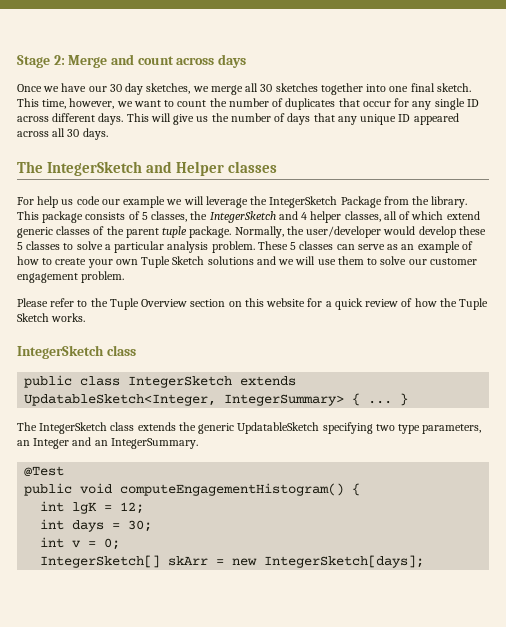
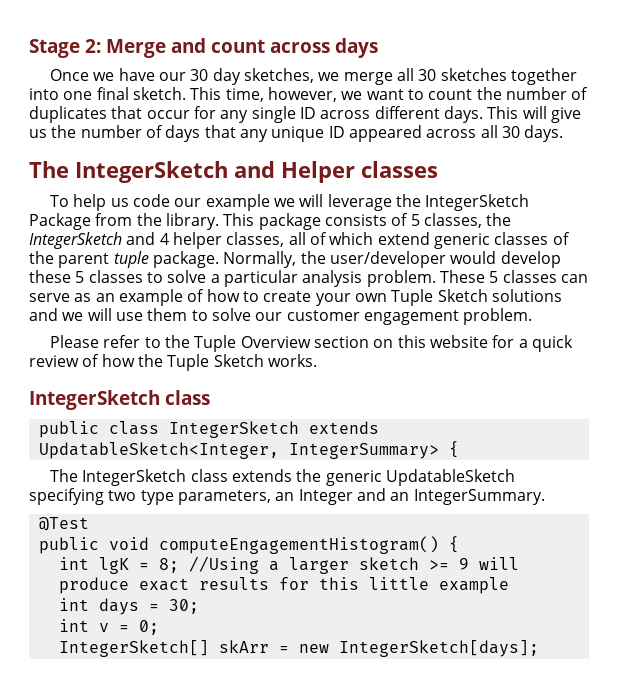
[17,197,34,205] For -> [50,195,70,207] To
[368,393,409,406] ... } -> (459, 449) none
[120,502,145,514] 12; -> [158,556,519,574] [58,577,509,594] 8; //Using a larger sketch >= 9 will produce exact results for this little example

